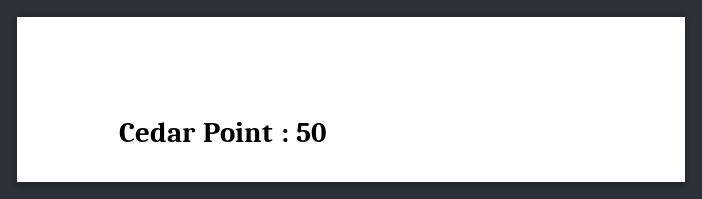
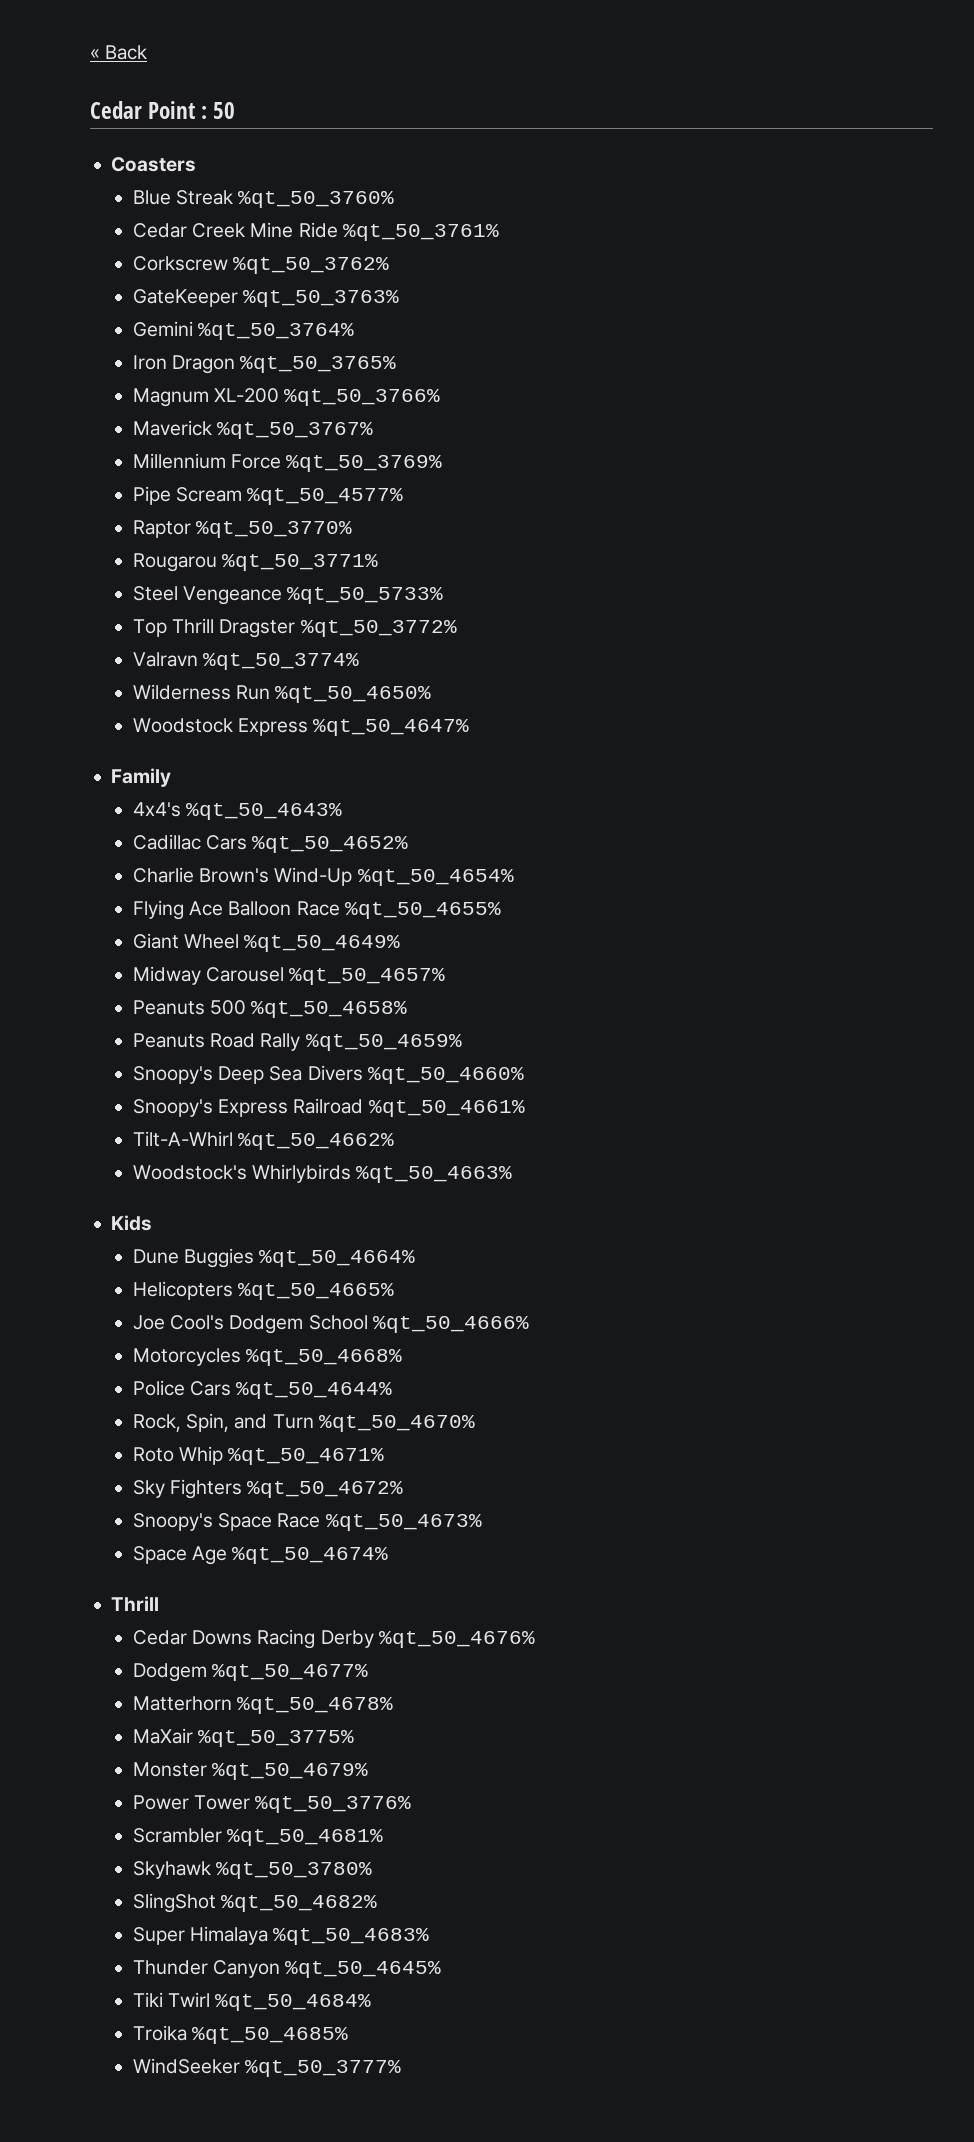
(119, 132) none -> [90,45,148,60] « Back //
(327, 132) none -> [111,157,197,172] [132,190,395,208] [132,222,500,241] [132,256,390,274] [132,289,400,307] [132,321,355,340] [132,355,397,374] [132,388,441,407] [132,420,374,439] [132,453,443,472] [132,486,404,505] [132,520,353,538] [132,553,379,572] [132,586,444,605] [132,618,457,638] [132,652,360,670] [132,684,432,703] [132,718,470,736] [111,768,172,787] [132,802,343,820] [132,834,409,853] [132,867,514,886] [132,900,502,920] [132,933,401,952] [132,966,446,985] [132,1000,408,1018] [132,1033,462,1051] [132,1065,525,1084] [132,1098,525,1117] [132,1131,395,1150] [132,1164,513,1183] [111,1215,153,1231] [132,1248,416,1268] [132,1281,395,1300] [132,1315,530,1334] [132,1348,403,1366] [132,1380,393,1399] [132,1413,476,1432] [132,1446,385,1465] [132,1479,404,1499] [132,1513,482,1531] [132,1546,389,1565] [111,1596,160,1611] [132,1629,536,1649] [132,1663,369,1682] [132,1696,394,1714] [132,1728,355,1747] [132,1762,369,1780] [132,1795,412,1813] [132,1828,384,1846] [132,1861,373,1879] [132,1893,378,1913] [132,1926,430,1945] [132,1960,442,1978] [132,1992,372,2011] [132,2025,349,2044] [132,2058,402,2077] // Coasters // Blue Streak %qt_50_3760% // Cedar Creek Mine Ride %qt_50_3761% // Corkscrew %qt_50_3762% // GateKeeper %qt_50_3763% // Gemini %qt_50_3764% // Iron Dragon %qt_50_3765% // Magnum XL-200 %qt_50_3766% // Maverick %qt_50_3767% // Millennium Force %qt_50_3769% // Pipe Scream %qt_50_4577% // Raptor %qt_50_3770% // Rougarou %qt_50_3771% // Steel Vengeance %qt_50_5733% // Top Thrill Dragster %qt_50_3772% // Valravn %qt_50_3774% // Wilderness Run %qt_50_4650% // Woodstock Express %qt_50_4647% // Family // 4x4's %qt_50_4643% // Cadillac Cars %qt_50_4652% // Charlie Brown's Wind-Up %qt_50_4654% // Flying Ace Balloon Race %qt_50_4655% // Giant Wheel %qt_50_4649% // Midway Carousel %qt_50_4657% // Peanuts 500 %qt_50_4658% // Peanuts Road Rally %qt_50_4659% // Snoopy's Deep Sea Divers %qt_50_4660% // Snoopy's Express Railroad %qt_50_4661% // Tilt-A-Whirl %qt_50_4662% // Woodstock's Whirlybirds %qt_50_4663% // Kids // Dune Buggies %qt_50_4664% // Helicopters %qt_50_4665% // Joe Cool's Dodgem School %qt_50_4666% // Motorcycles %qt_50_4668% // Police Cars %qt_50_4644% // Rock, Spin, and Turn %qt_50_4670% // Roto Whip %qt_50_4671% // Sky Fighters %qt_50_4672% // Snoopy's Space Race %qt_50_4673% // Space Age %qt_50_4674% // Thrill // Cedar Downs Racing Derby %qt_50_4676% // Dodgem %qt_50_4677% // Matterhorn %qt_50_4678% // MaXair %qt_50_3775% // Monster %qt_50_4679% // Power Tower %qt_50_3776% // Scrambler %qt_50_4681% // Skyhawk %qt_50_3780% // SlingShot %qt_50_4682% // Super Himalaya %qt_50_4683% // Thunder Canyon %qt_50_4645% // Tiki Twirl %qt_50_4684% // Troika %qt_50_4685% // WindSeeker %qt_50_3777%

